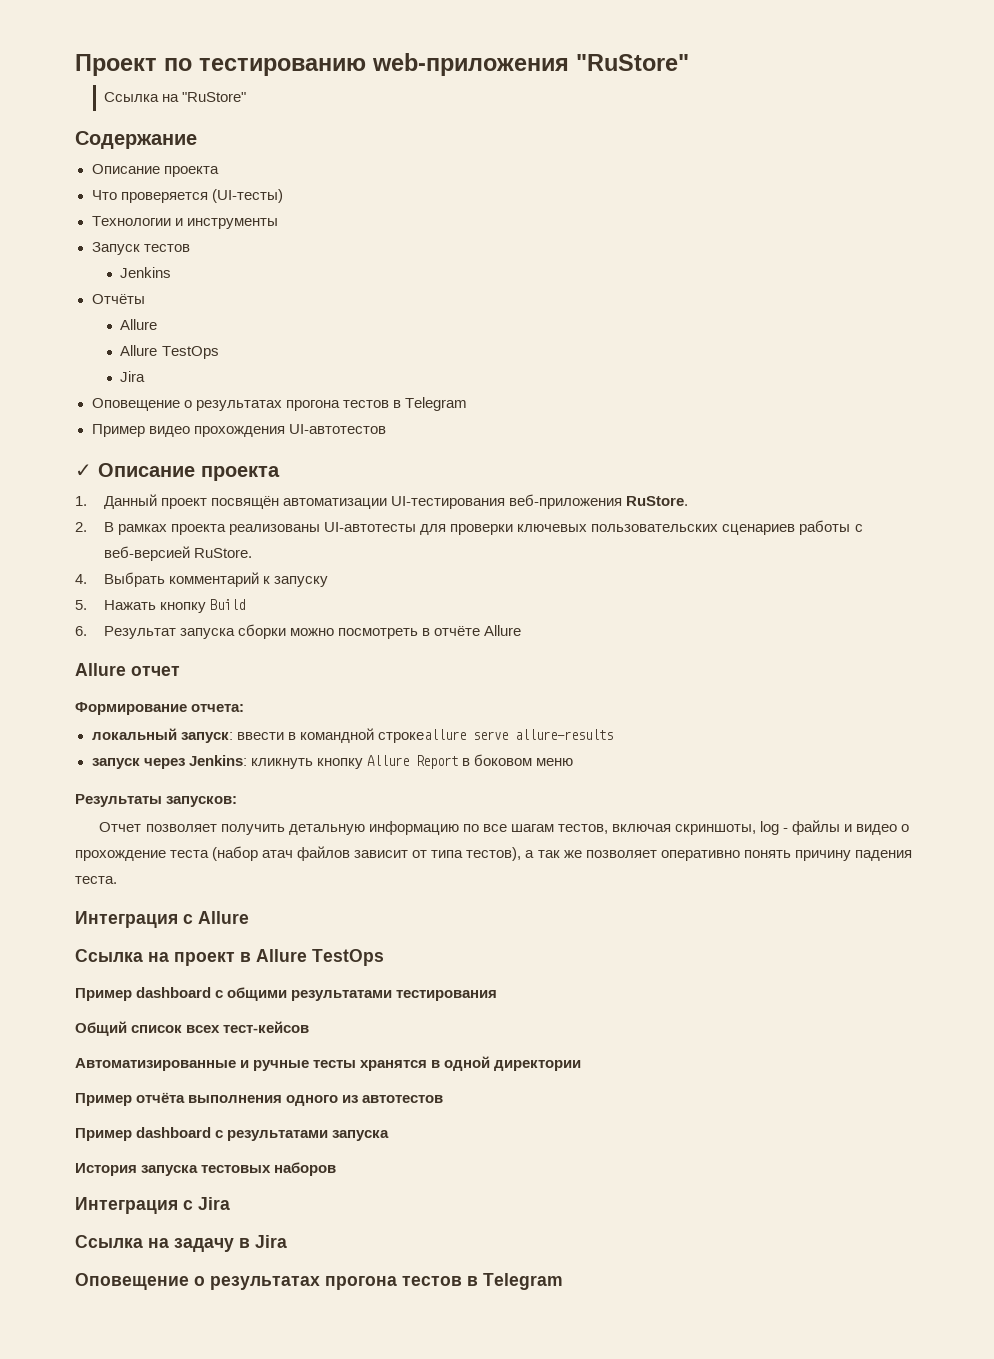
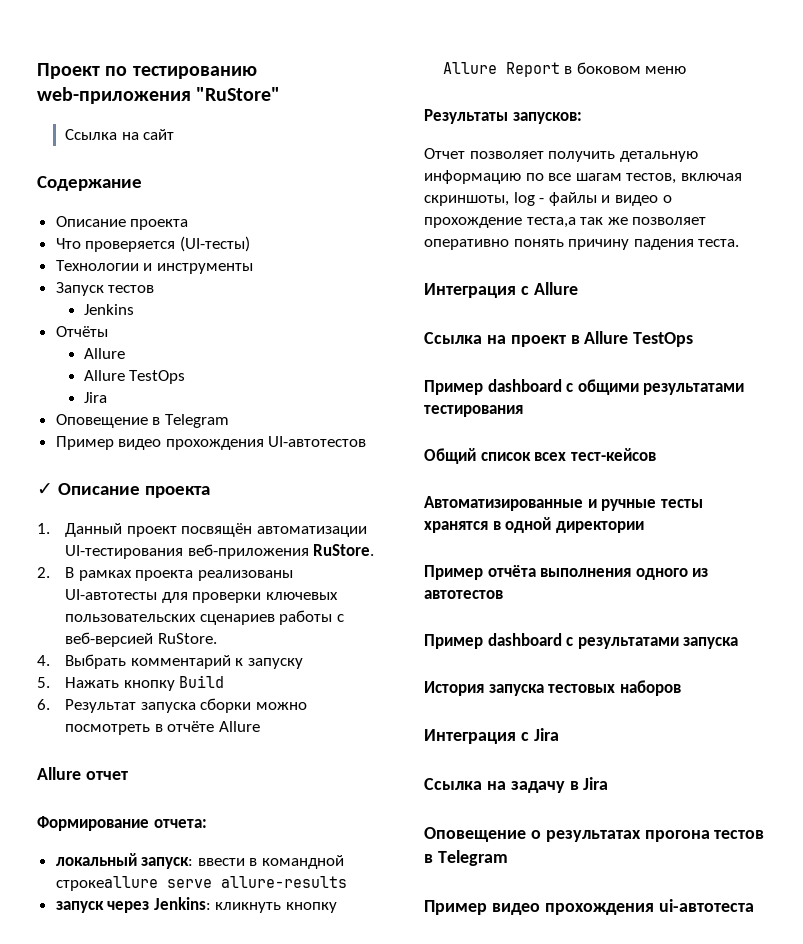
[182,92,247,102] "RuStore" -> [143,129,175,140] сайт
[183,400,389,411] о результатах прогона тестов -> (148, 421) none
[170,846,535,861] теста (набор атач файлов зависит от типа тестов), а -> [526,217,576,228] теста,а
(563, 1281) none -> [424,899,754,915] // Пример видео прохождения ui-автотеста

